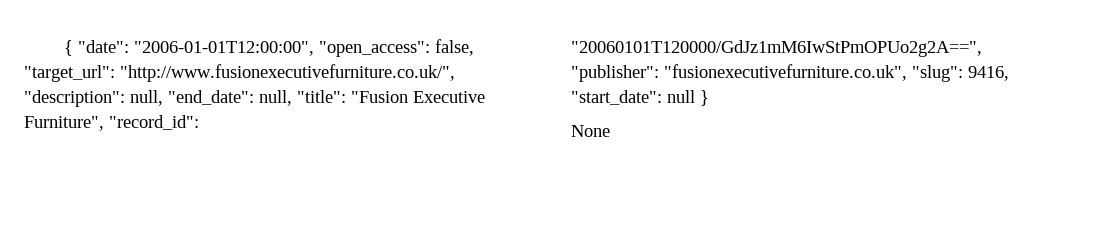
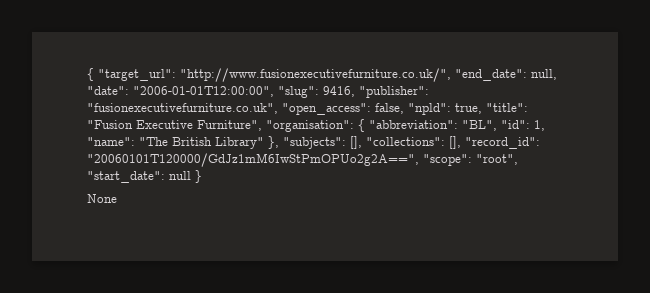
[63,39,474,57] [24,64,455,82] [24,90,485,107] [24,115,199,131] [571,40,982,57] [571,64,1009,82] { "date": "2006-01-01T12:00:00", "open_access": false, "target_url": "http://www.fusionexecutivefurniture.co.uk/", "description": null, "end_date": null, "title": "Fusion Executive Furniture", "record_id": "20060101T120000/GdJz1mM6IwStPmOPUo2g2A==", "publisher": "fusionexecutivefurniture.co.uk", "slug": 9416, -> [87,68,557,82] [87,86,429,98] [87,103,528,115] [87,119,545,132] [87,136,540,149] [87,153,518,167] { "target_url": "http://www.fusionexecutivefurniture.co.uk/", "end_date": null, "date": "2006-01-01T12:00:00", "slug": 9416, "publisher": "fusionexecutivefurniture.co.uk", "open_access": false, "npld": true, "title": "Fusion Executive Furniture", "organisation": { "abbreviation": "BL", "id": 1, "name": "The British Library" }, "subjects": [], "collections": [], "record_id": "20060101T120000/GdJz1mM6IwStPmOPUo2g2A==", "scope": "root",

